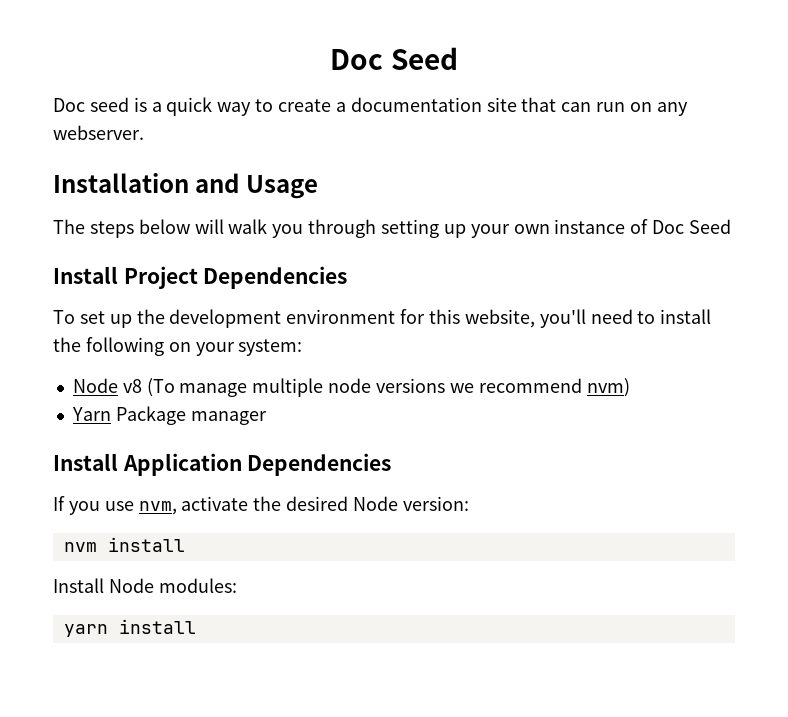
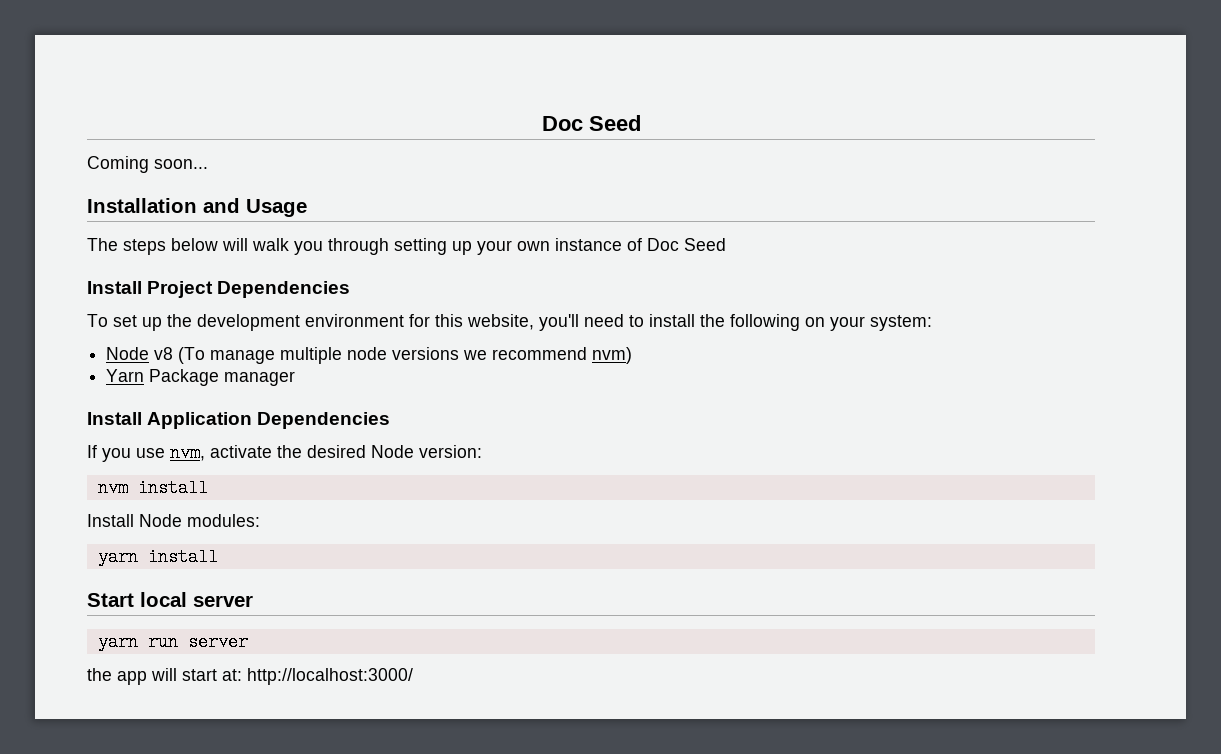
[330,47,458,70] [53,97,688,116] [53,125,144,140] Doc Seed // Doc seed is a quick way to create a documentation site that can run on any webserver. -> [541,115,641,131] [87,156,208,173] Doc Seed // Coming soon...
(196, 626) none -> [87,592,253,607] [97,633,248,651] [87,668,413,685] // Start local server // yarn run server // the app will start at: http://localhost:3000/

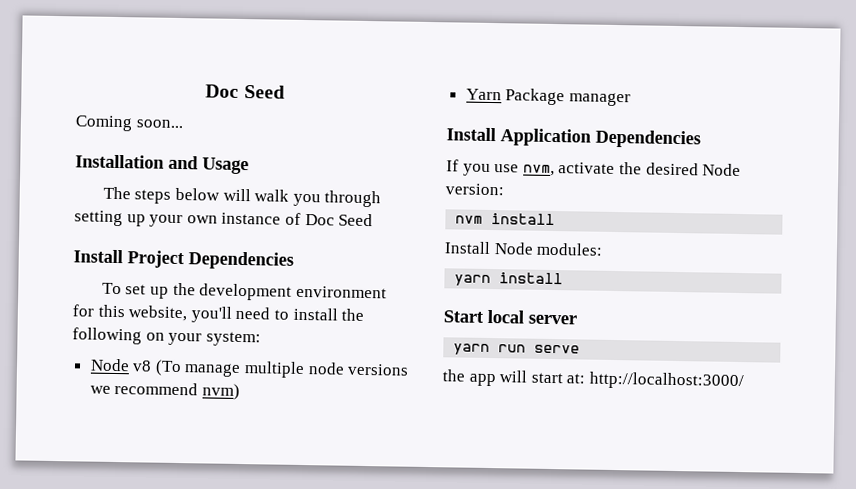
[187,633,248,651] server -> [534,344,581,354] serve

